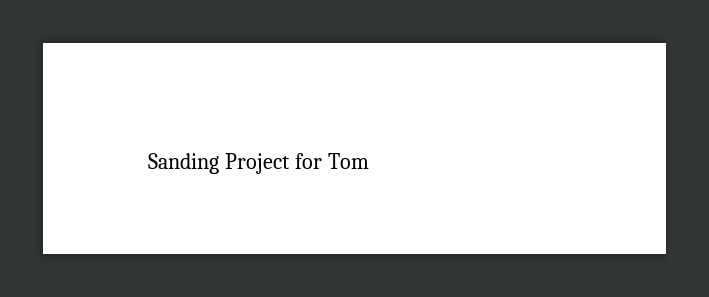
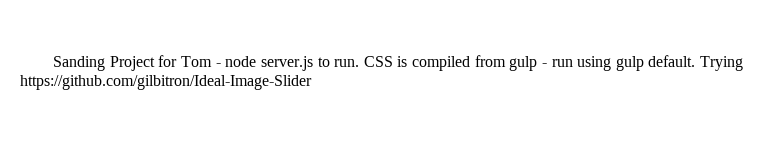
(369, 161) none -> [215,55,743,71] [20,75,312,90] - node server.js to run. CSS is compiled from gulp - run using gulp default. Trying https://github.com/gilbitron/Ideal-Image-Slider

